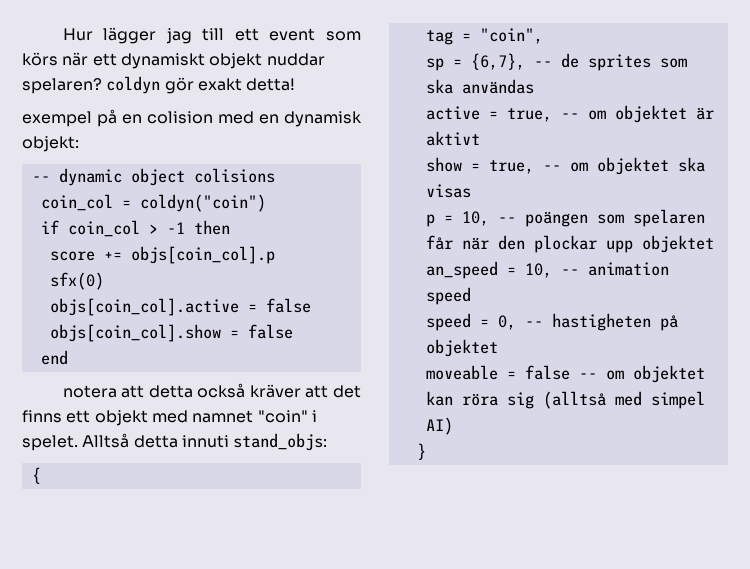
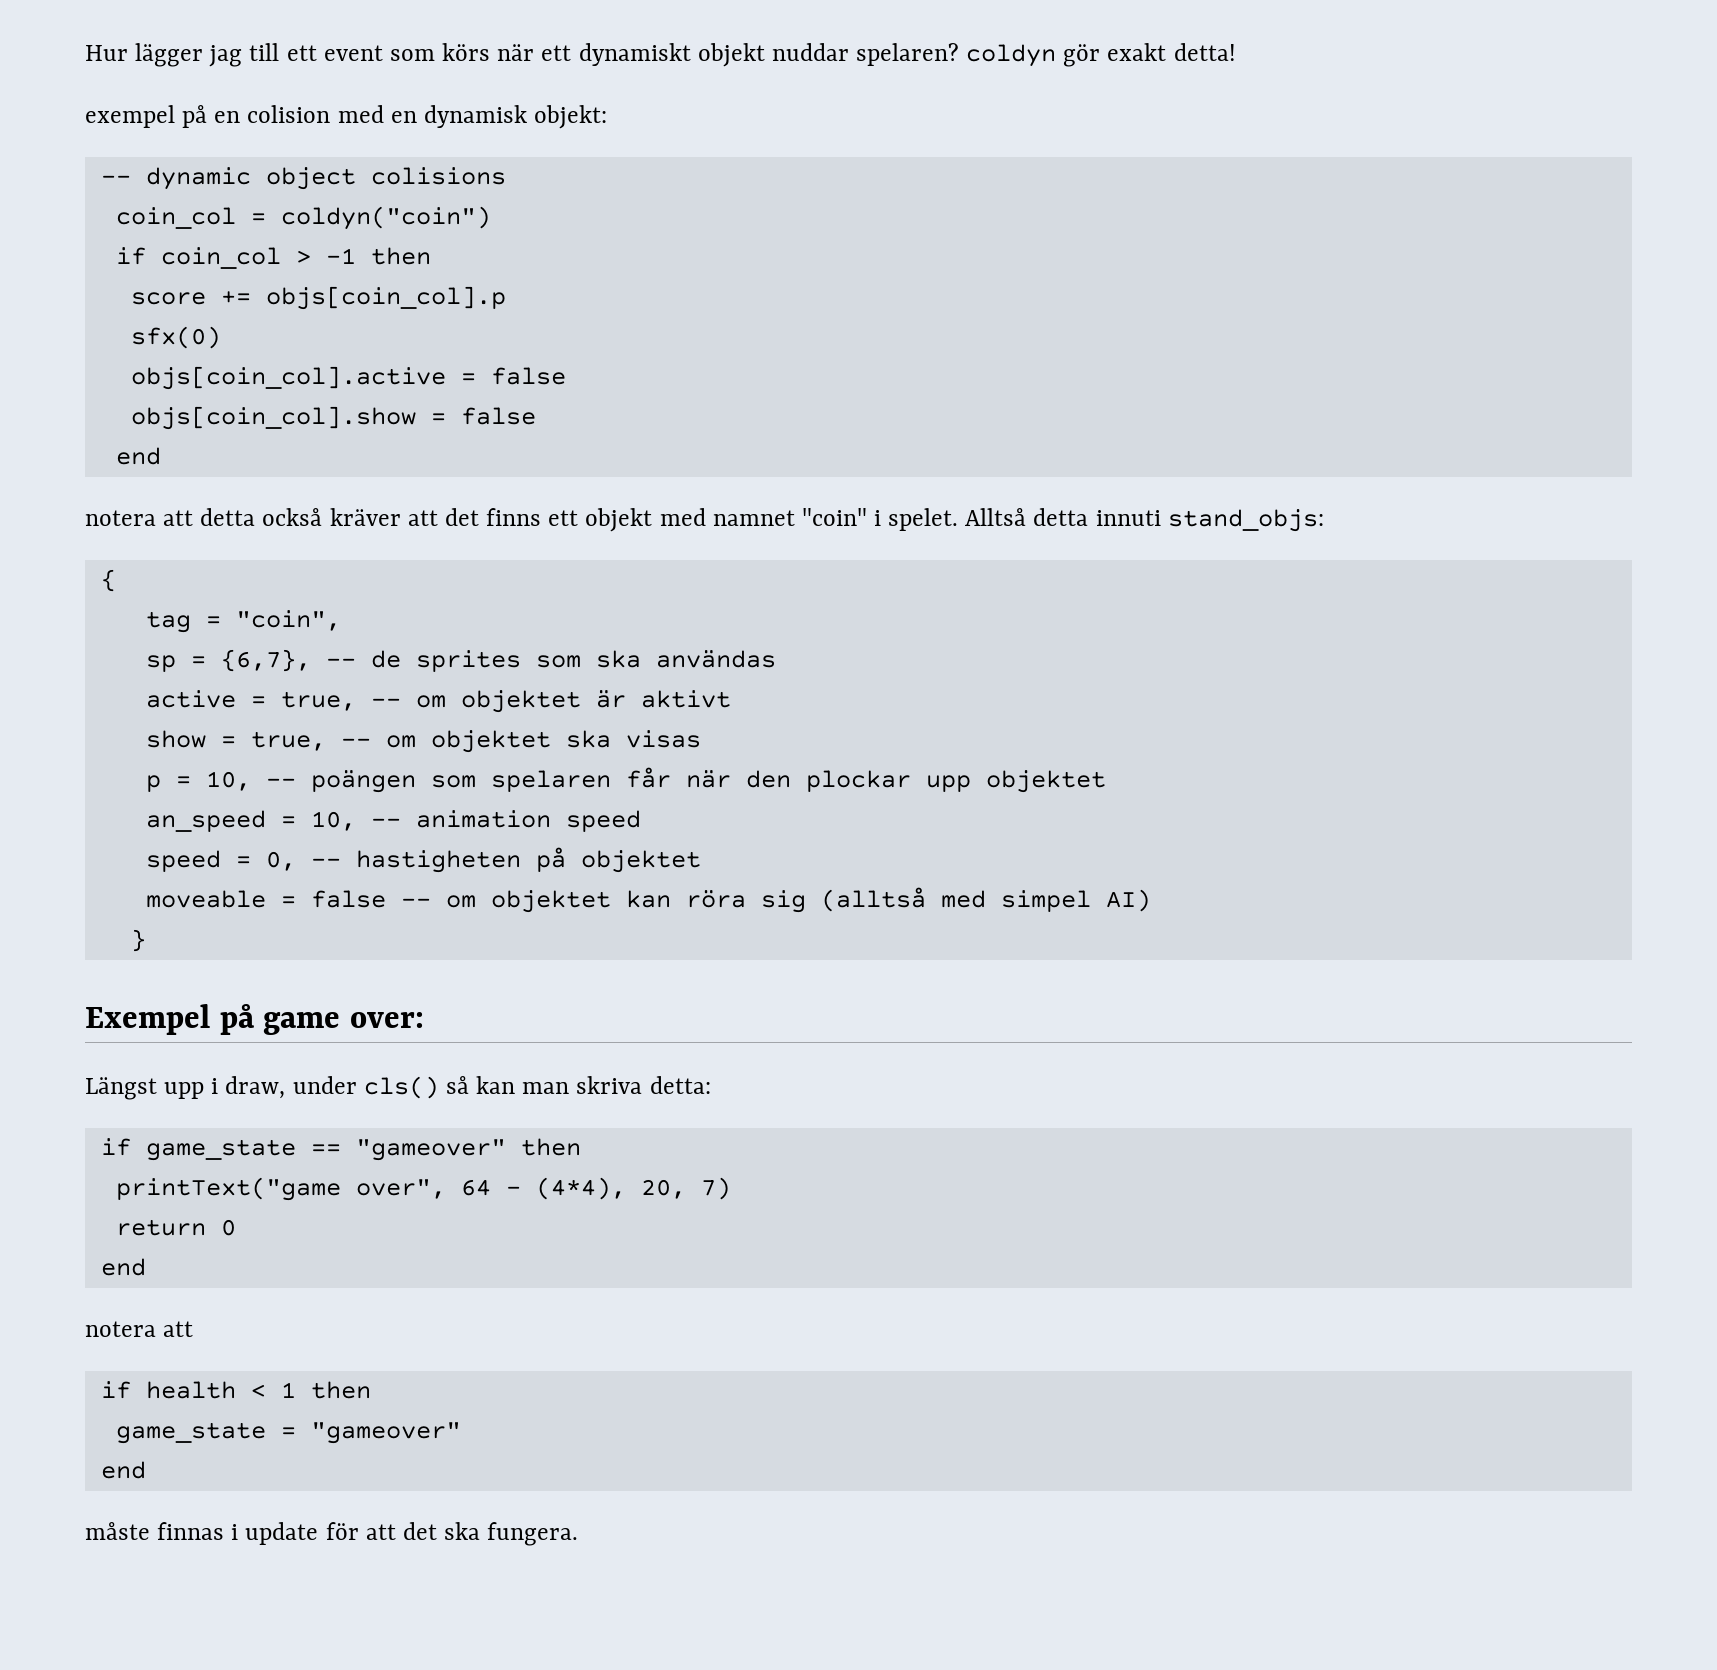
(426, 451) none -> [85,1004,424,1035] [85,1076,711,1100] [100,1138,581,1161] [115,1177,731,1201] [115,1219,236,1236] [100,1258,146,1276] [85,1321,194,1337] [100,1381,371,1399] [115,1422,461,1444] [100,1461,146,1479] [85,1522,579,1546] // Exempel på game over: // Längst upp i draw, under cls() så kan man skriva detta: // if game_state == "gameover" then // printText("game over", 64 - (4*4), 20, 7) // return 0 // end // notera att // if health < 1 then // game_state = "gameover" // end // måste finnas i update för att det ska fungera.

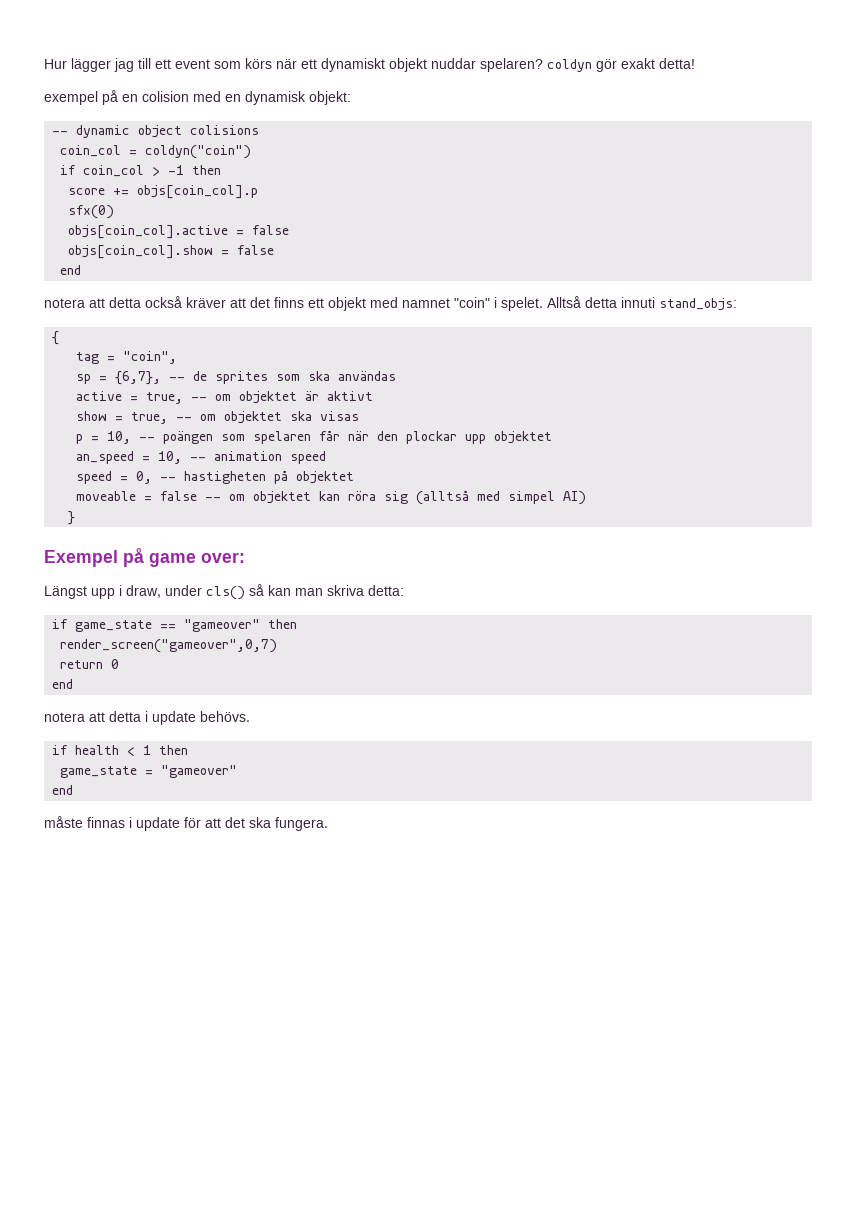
[115,1177,731,1201] printText("game over", 64 - (4*4), 20, 7) -> [60,639,278,653] render_screen("gameover",0,7)
(194, 1329) none -> [109,711,250,725] detta i update behövs.

